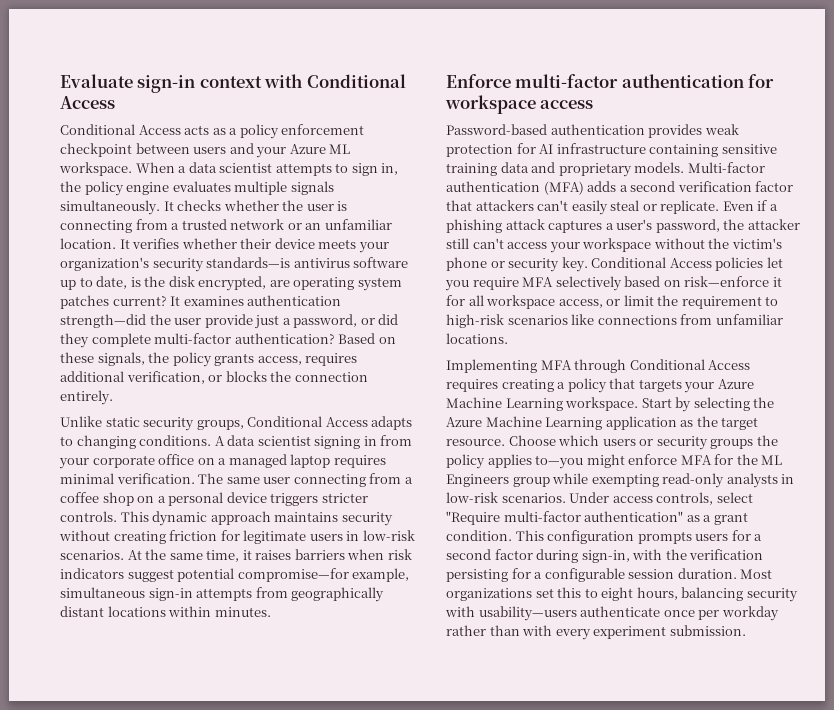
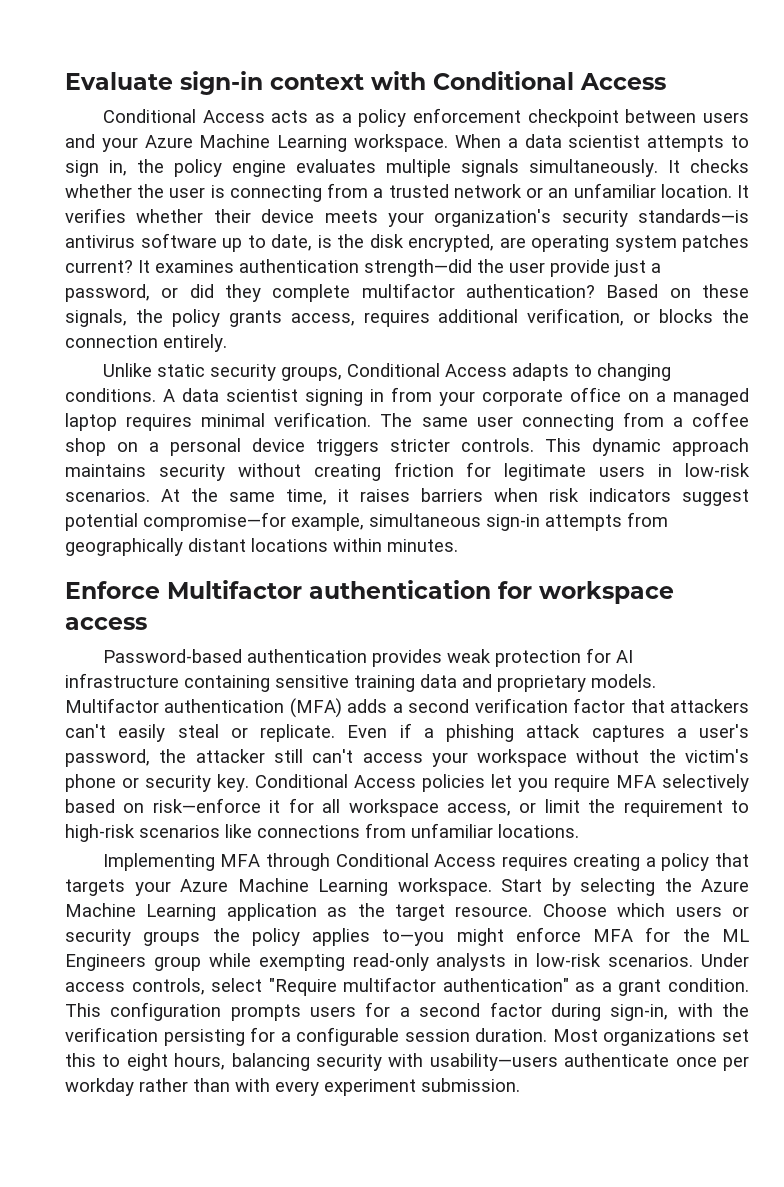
[329,144,351,154] ML -> [199,134,348,152] Machine Learning
[154,333,232,344] multi-factor -> [361,283,455,298] multifactor
[515,74,619,88] multi-factor -> [167,580,302,599] Multifactor
[687,162,765,173] Multi-factor -> [65,698,159,713] Multifactor
[503,511,581,522] multi-factor -> [343,977,437,992] multifactor

